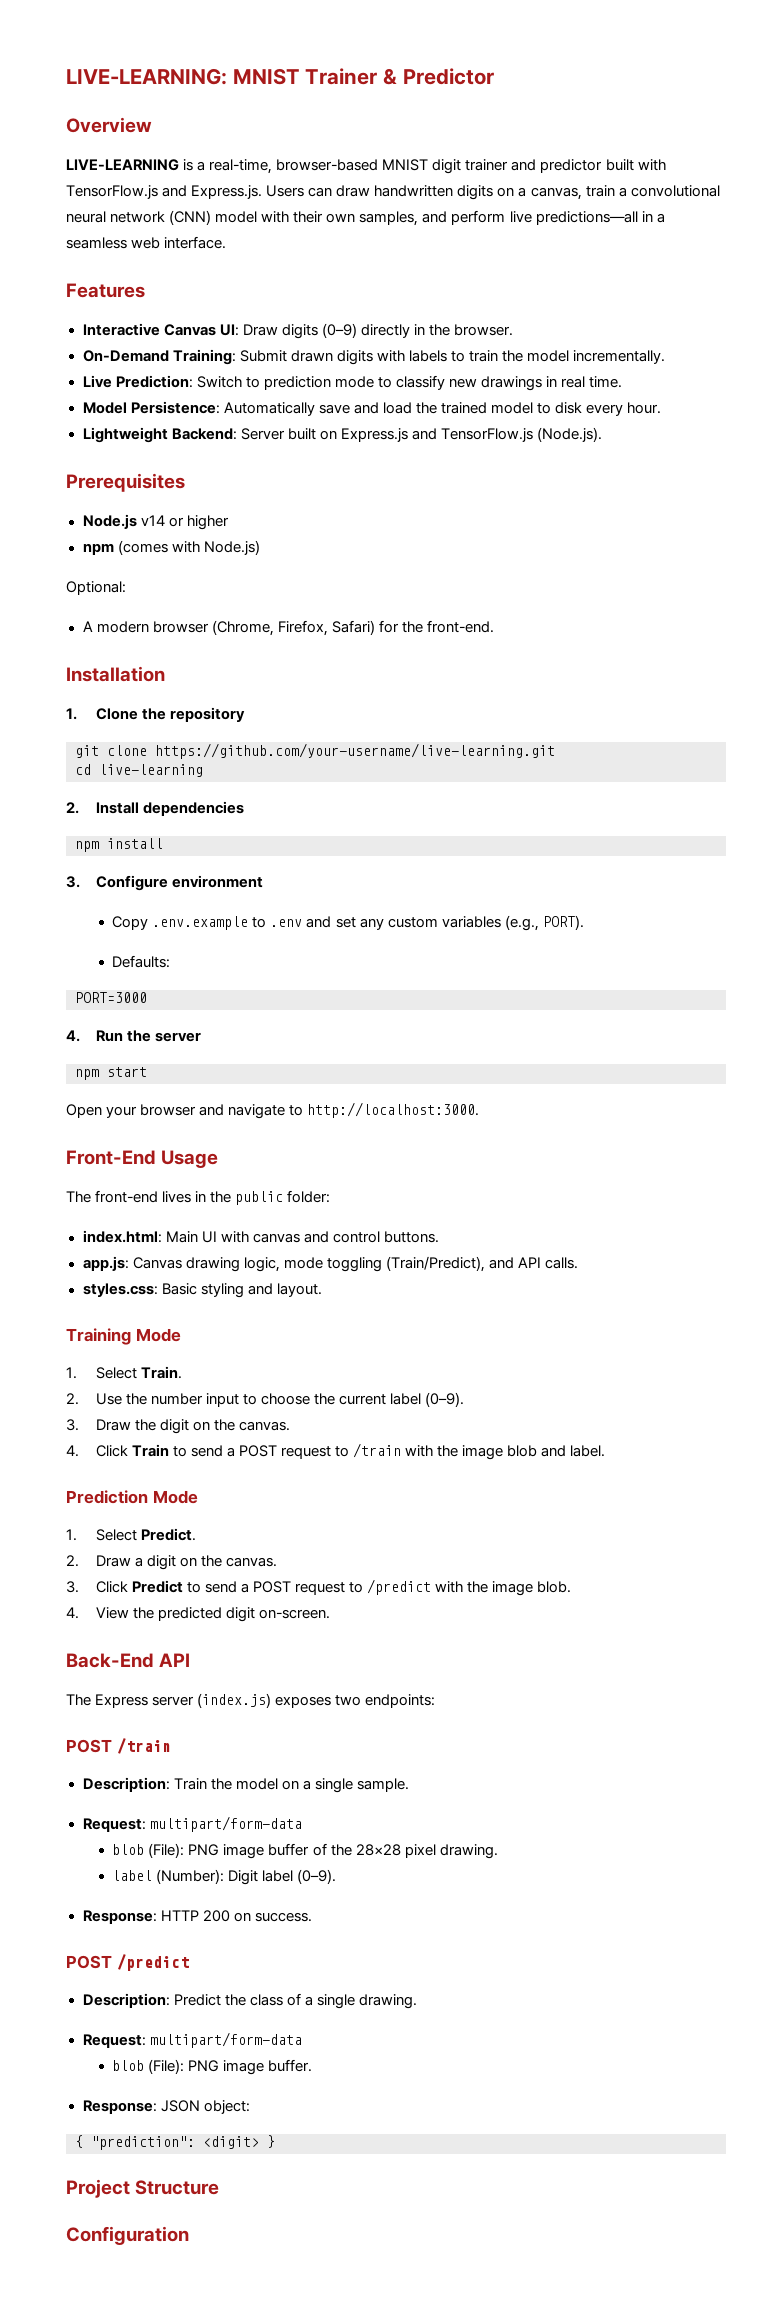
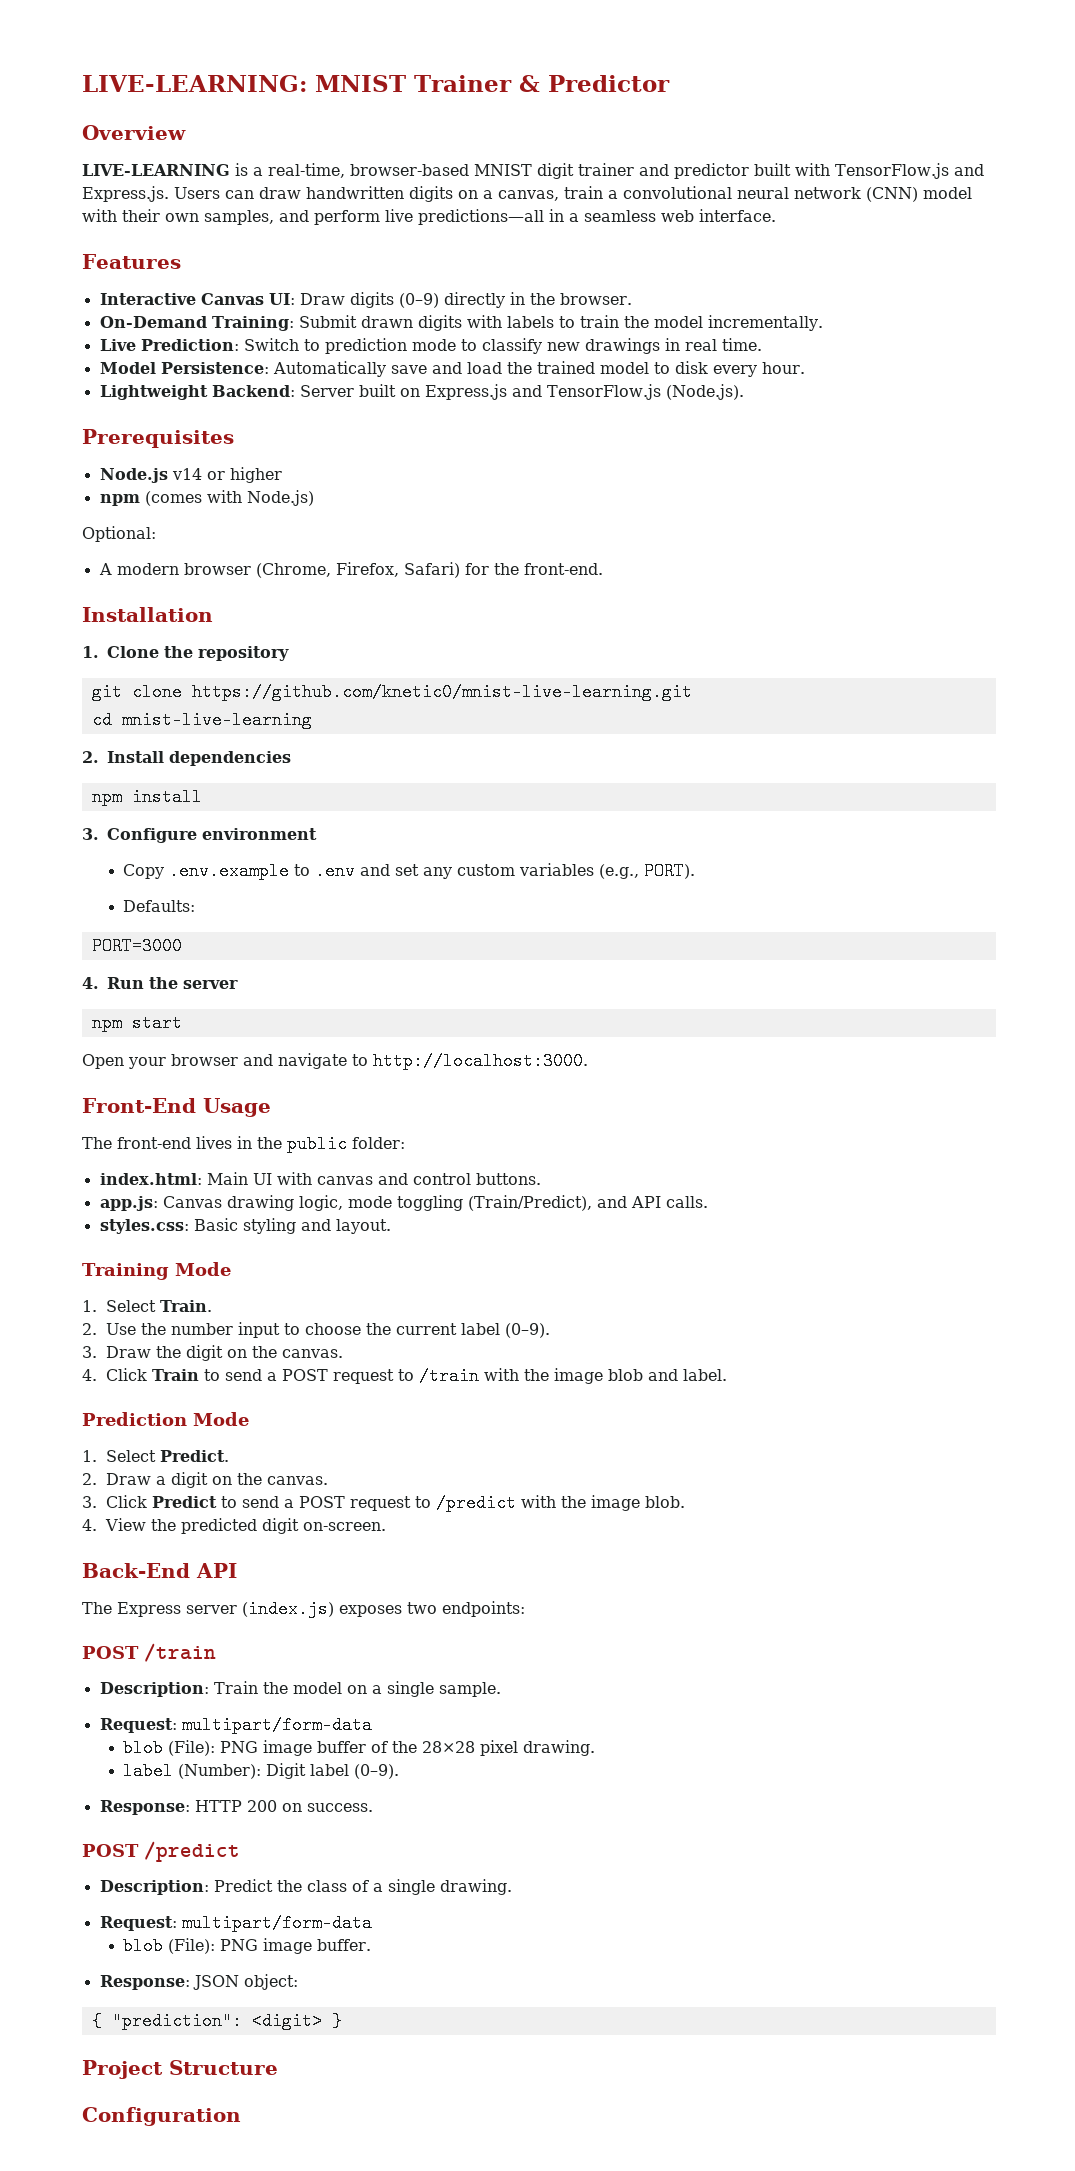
[155,743,555,759] https://github.com/your-username/live-learning.git -> [191,683,692,701] https://github.com/knetic0/mnist-live-learning.git
[99,764,203,777] live-learning -> [121,711,312,729] mnist-live-learning

